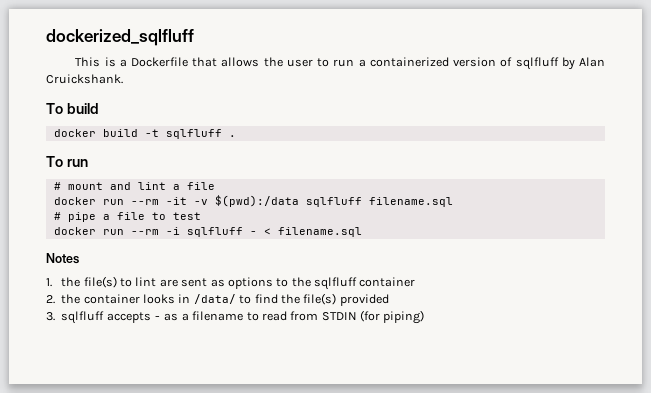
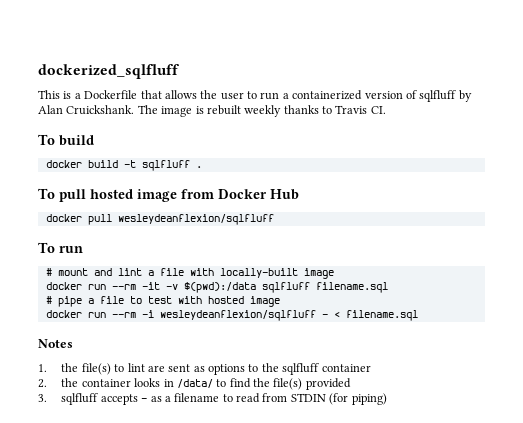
(123, 79) none -> [137,105,386,117] The image is rebuilt weekly thanks to Travis CI.
(236, 136) none -> [38,188,299,202] [45,214,274,225] // To pull hosted image from Docker Hub // docker pull wesleydeanflexion/sqlfluff
(215, 186) none -> [189,268,334,279] with locally-built image
(201, 216) none -> [177,296,280,307] with hosted image
[186,227,243,237] sqlfluff -> [159,310,316,321] wesleydeanflexion/sqlfluff

